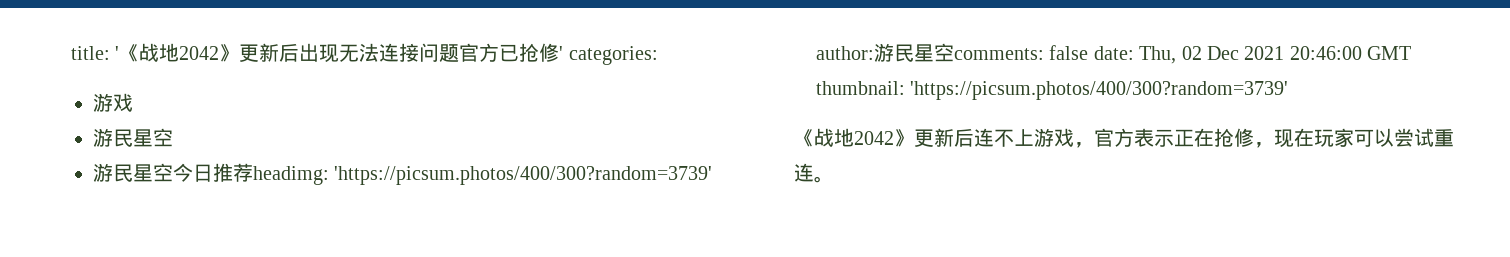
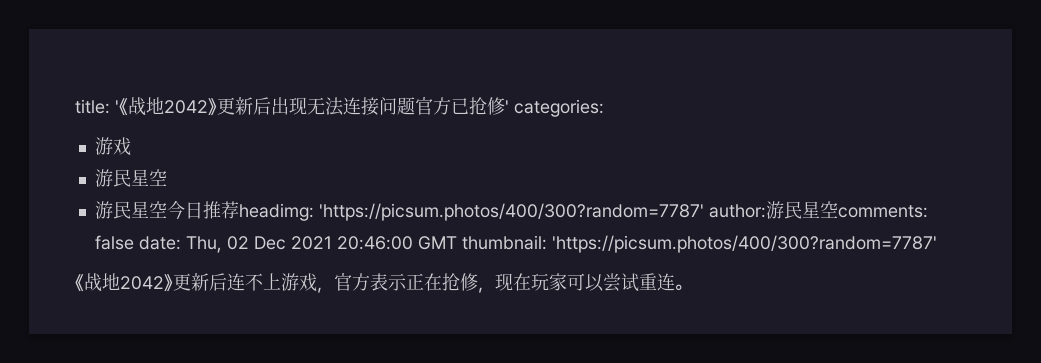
[334,166,713,185] 'https://picsum.photos/400/300?random=3739' -> [318,203,704,221] 'https://picsum.photos/400/300?random=7787'
[910,81,1289,100] 'https://picsum.photos/400/300?random=3739' -> [551,235,937,253] 'https://picsum.photos/400/300?random=7787'

